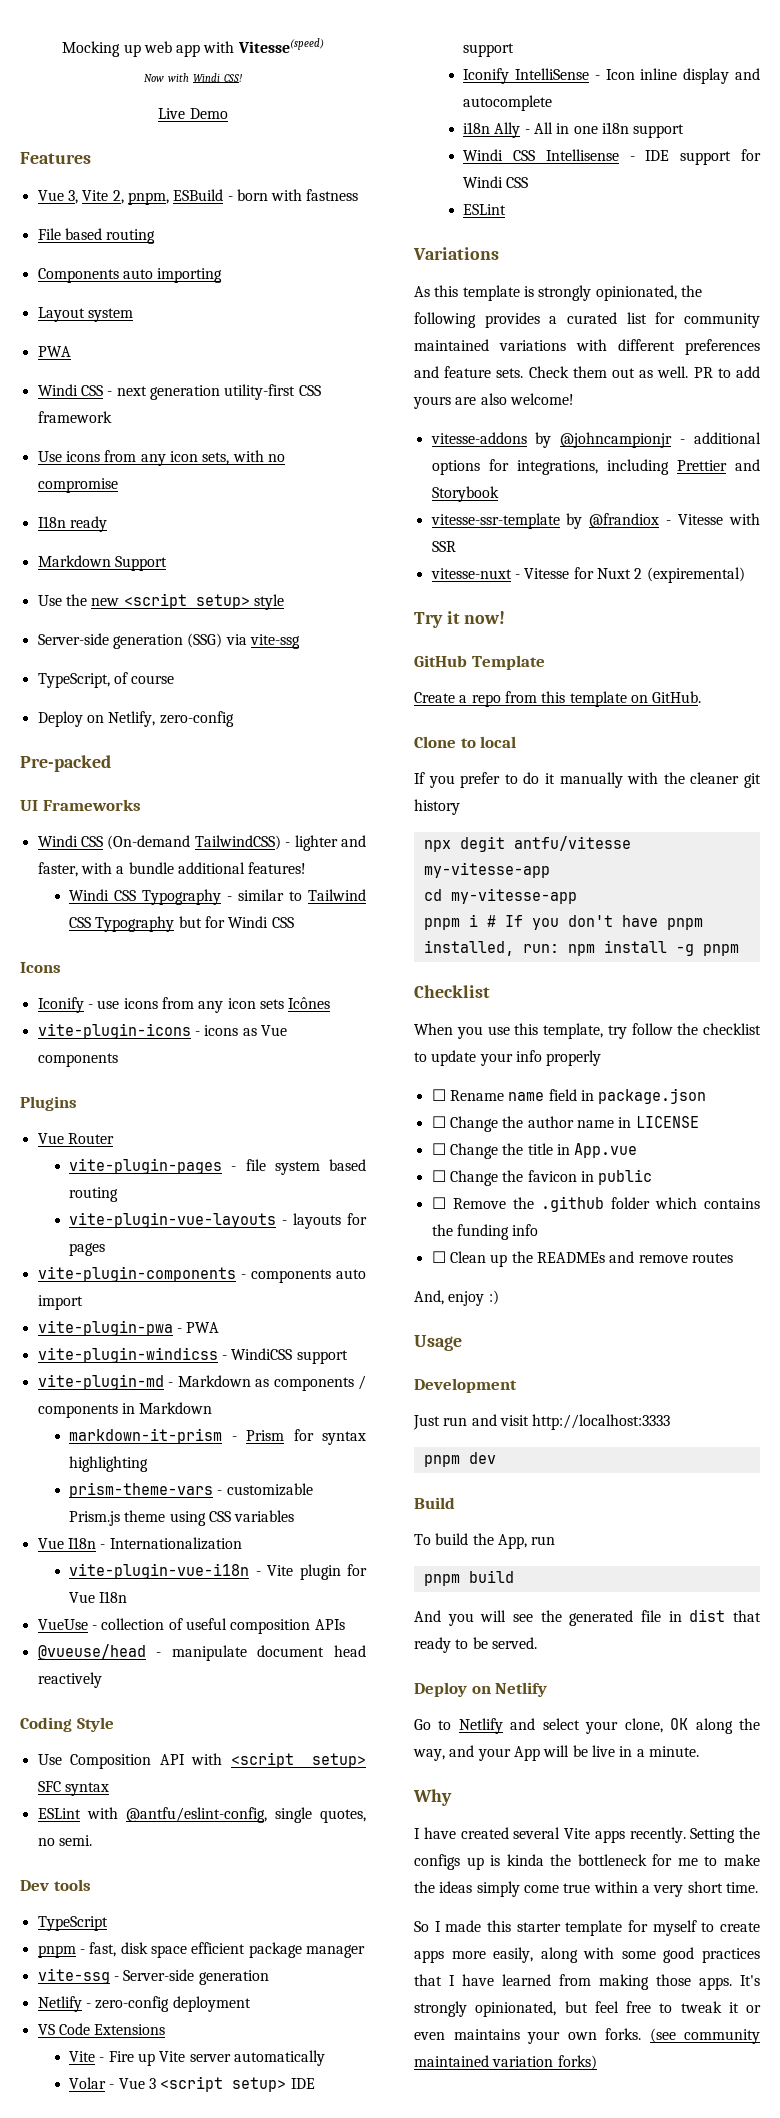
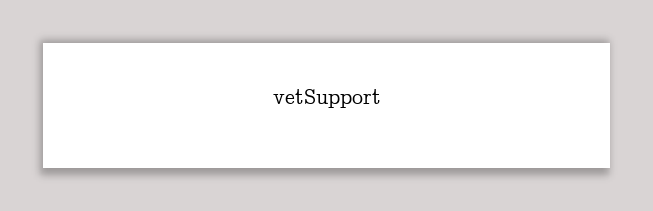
[62,38,324,57] [143,73,243,82] [158,108,228,119] [20,152,91,164] [37,189,359,205] [37,228,156,244] [37,268,223,283] [37,307,133,322] [37,346,71,357] [37,384,321,400] [37,411,112,423] [37,450,285,466] [37,478,118,493] [37,516,107,532] [37,555,167,571] [37,593,284,610] [37,633,300,649] [37,672,175,688] [37,711,234,727] [20,755,111,772] [20,799,141,811] [37,835,366,851] [37,862,307,877] [69,889,366,905] [69,916,294,932] [20,962,61,973] [37,997,331,1013] [37,1023,287,1039] [37,1053,118,1067] [20,1096,77,1111] [37,1133,114,1144] [69,1158,366,1175] [69,1187,119,1202] [69,1212,368,1229] [69,1243,106,1256] [37,1266,366,1283] [37,1295,83,1310] [37,1320,220,1336] [37,1347,348,1364] [37,1374,366,1391] [37,1402,213,1418] [69,1428,366,1445] [69,1456,149,1472] [69,1482,313,1498] [69,1510,295,1526] [37,1537,242,1550] [69,1563,367,1580] [69,1591,128,1603] [37,1618,345,1634] [37,1644,366,1661] [37,1672,102,1688] [20,1717,114,1732] [37,1752,366,1769] [37,1781,109,1796] [37,1807,366,1823] [37,1835,92,1846] [20,1879,91,1891] [37,1916,108,1931] [37,1942,365,1958] [37,1968,269,1985] [37,1996,251,2012] [37,2023,166,2035] [69,2050,325,2066] [69,2076,315,2092] [463,43,515,57] [463,68,760,84] [463,95,553,111] [463,122,685,138] [463,149,761,165] [463,176,529,188] [463,204,507,215] [413,247,499,260] [414,285,702,301] [414,312,760,328] [414,339,760,355] [414,366,760,378] [413,393,574,409] [430,432,761,448] [431,459,760,475] [431,486,499,502] [430,513,760,529] [431,541,456,552] [430,567,745,583] [414,611,506,628] [414,655,545,670] [414,691,702,707] [414,736,517,748] [414,772,761,788] [414,799,460,815] [423,836,631,852] [423,862,550,878] [423,888,577,904] [423,914,703,930] [423,940,739,956] [414,985,490,998] [414,1023,761,1039] [414,1050,602,1066] [431,1088,707,1104] [431,1116,699,1132] [431,1143,638,1159] [431,1169,653,1186] [431,1196,760,1212] [431,1224,539,1240] [431,1251,733,1267] [414,1290,499,1306] [414,1335,462,1351] [414,1378,517,1393] [413,1414,671,1430] [423,1452,496,1467] [414,1497,455,1509] [414,1533,556,1549] [423,1570,514,1586] [414,1609,761,1626] [414,1637,537,1653] [414,1682,548,1697] [414,1718,760,1734] [413,1745,699,1761] [413,1789,452,1806] [414,1827,760,1843] [414,1854,760,1870] [414,1881,758,1897] [414,1920,760,1936] [414,1947,760,1963] [414,1974,760,1990] [414,2001,761,2017] [414,2028,760,2044] [414,2055,597,2070] Mocking up web app with Vitesse(speed) // Now with Windi CSS! // Live Demo // Features // Vue 3, Vite 2, pnpm, ESBuild - born with fastness // File based routing // Components auto importing // Layout system // PWA // Windi CSS - next generation utility-first CSS framework // Use icons from any icon sets, with no compromise // I18n ready // Markdown Support // Use the new <script setup> style // Server-side generation (SSG) via vite-ssg // TypeScript, of course // Deploy on Netlify, zero-config // Pre-packed // UI Frameworks // Windi CSS (On-demand TailwindCSS) - lighter and faster, with a bundle additional features! // Windi CSS Typography - similar to Tailwind CSS Typography but for Windi CSS // Icons // Iconify - use icons from any icon sets Icônes // vite-plugin-icons - icons as Vue components // Plugins // Vue Router // vite-plugin-pages - file system based routing // vite-plugin-vue-layouts - layouts for pages // vite-plugin-components - components auto import // vite-plugin-pwa - PWA // vite-plugin-windicss - WindiCSS support // vite-plugin-md - Markdown as components / components in Markdown // markdown-it-prism - Prism for syntax highlighting // prism-theme-vars - customizable Prism.js theme using CSS variables // Vue I18n - Internationalization // vite-plugin-vue-i18n - Vite plugin for Vue I18n // VueUse - collection of useful composition APIs // @vueuse/head - manipulate document head reactively // Coding Style // Use Composition API with <script setup> SFC syntax // ESLint with @antfu/eslint-config, single quotes, no semi. // Dev tools // TypeScript // pnpm - fast, disk space efficient package manager // vite-ssg - Server-side generation // Netlify - zero-config deployment // VS Code Extensions // Vite - Fire up Vite server automatically // Volar - Vue 3 <script setup> IDE support // Iconify IntelliSense - Icon inline display and autocomplete // i18n Ally - All in one i18n support // Windi CSS Intellisense - IDE support for Windi CSS // ESLint // Variations // As this template is strongly opinionated, the following provides a curated list for community maintained variations with different preferences and feature sets. Check them out as well. PR to add yours are also welcome! // vitesse-addons by @johncampionjr - additional options for integrations, including Prettier and Storybook // vitesse-ssr-template by @frandiox - Vitesse with SSR // vitesse-nuxt - Vitesse for Nuxt 2 (expiremental) // Try it now! // GitHub Template // Create a repo from this template on GitHub. // Clone to local // If you prefer to do it manually with the cleaner git history // npx degit antfu/vitesse my-vitesse-app // cd my-vitesse-app // pnpm i # If you don't have pnpm installed, run: npm install -g pnpm // Checklist // When you use this template, try follow the checklist to update your info properly // ☐ Rename name field in package.json // ☐ Change the author name in LICENSE // ☐ Change the title in App.vue // ☐ Change the favicon in public // ☐ Remove the .github folder which contains the funding info // ☐ Clean up the READMEs and remove routes // And, enjoy :) // Usage // Development // Just run and visit http://localhost:3333 // pnpm dev // Build // To build the App, run // pnpm build // And you will see the generated file in dist that ready to be served. // Deploy on Netlify // Go to Netlify and select your clone, OK along the way, and your App will be live in a minute. // Why // I have created several Vite apps recently. Setting the configs up is kinda the bottleneck for me to make the ideas simply come true within a very short time. // So I made this starter template for myself to create apps more easily, along with some good practices that I have learned from making those apps. It's strongly opinionated, but feel free to tweak it or even maintains your own forks. (see community maintained variation forks) -> [272,89,381,108] vetSupport

